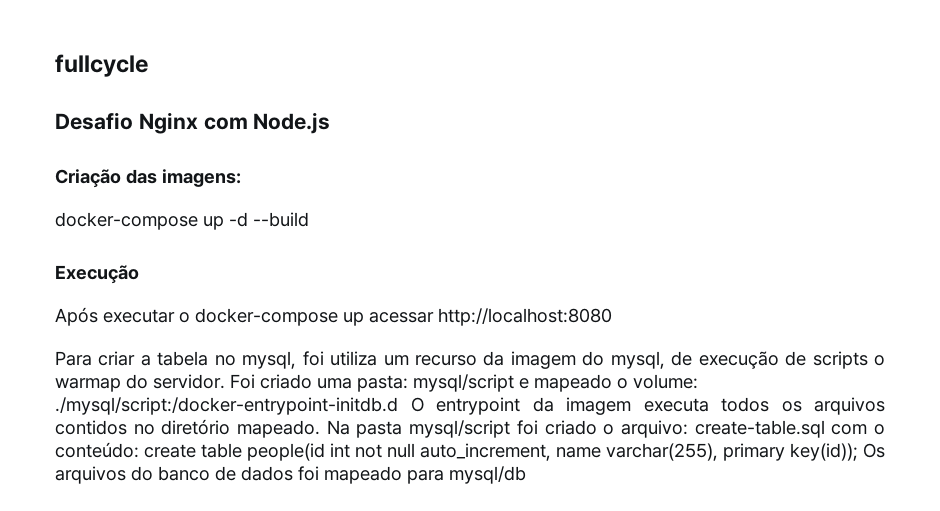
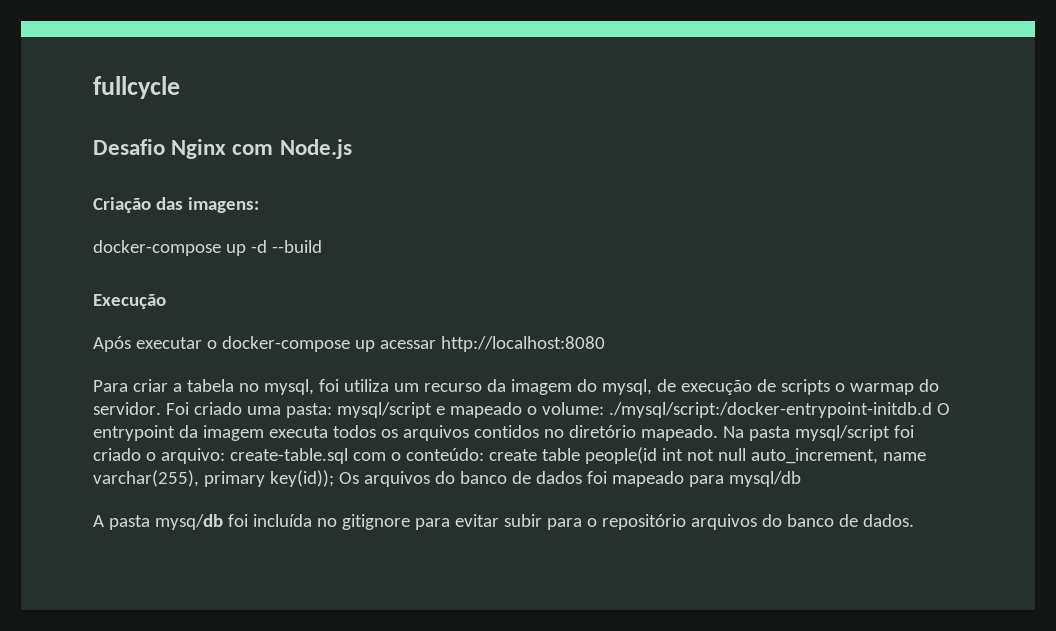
(526, 475) none -> [93,514,914,530] // A pasta mysq/db foi incluída no gitignore para evitar subir para o repositório arquivos do banco de dados.

